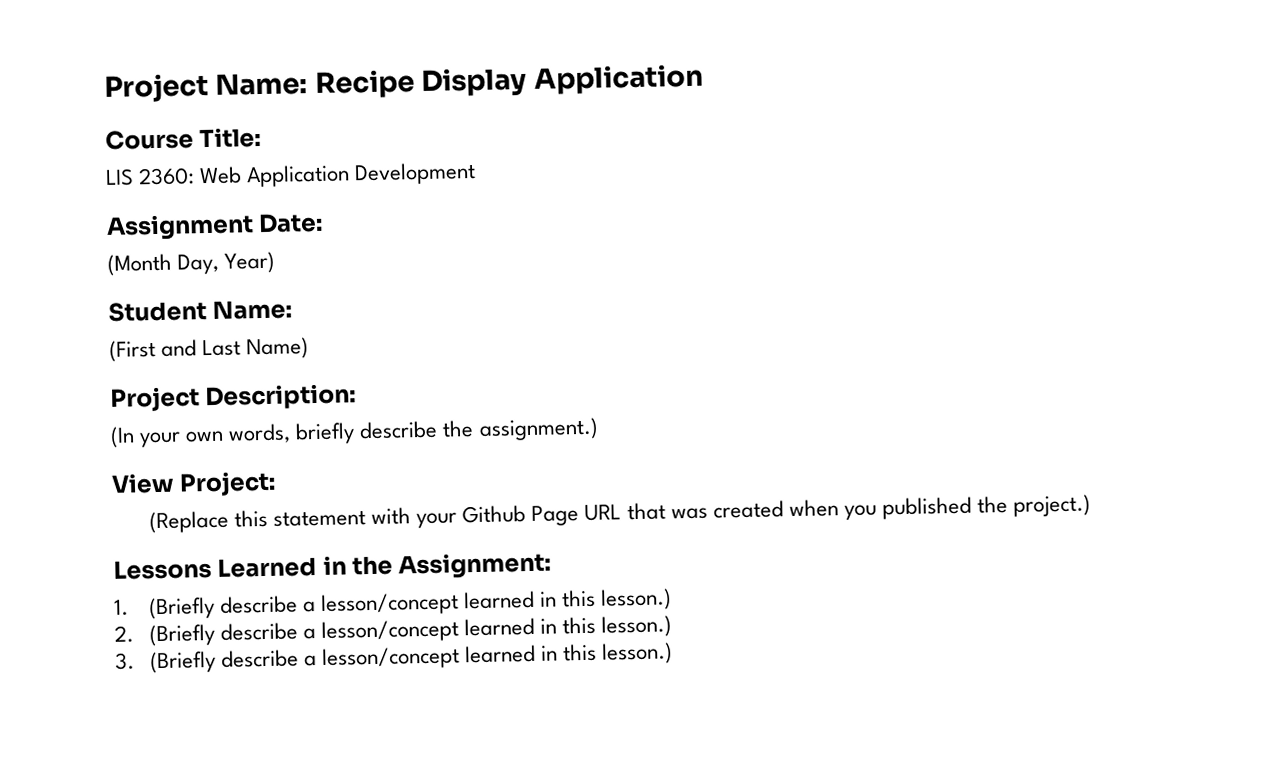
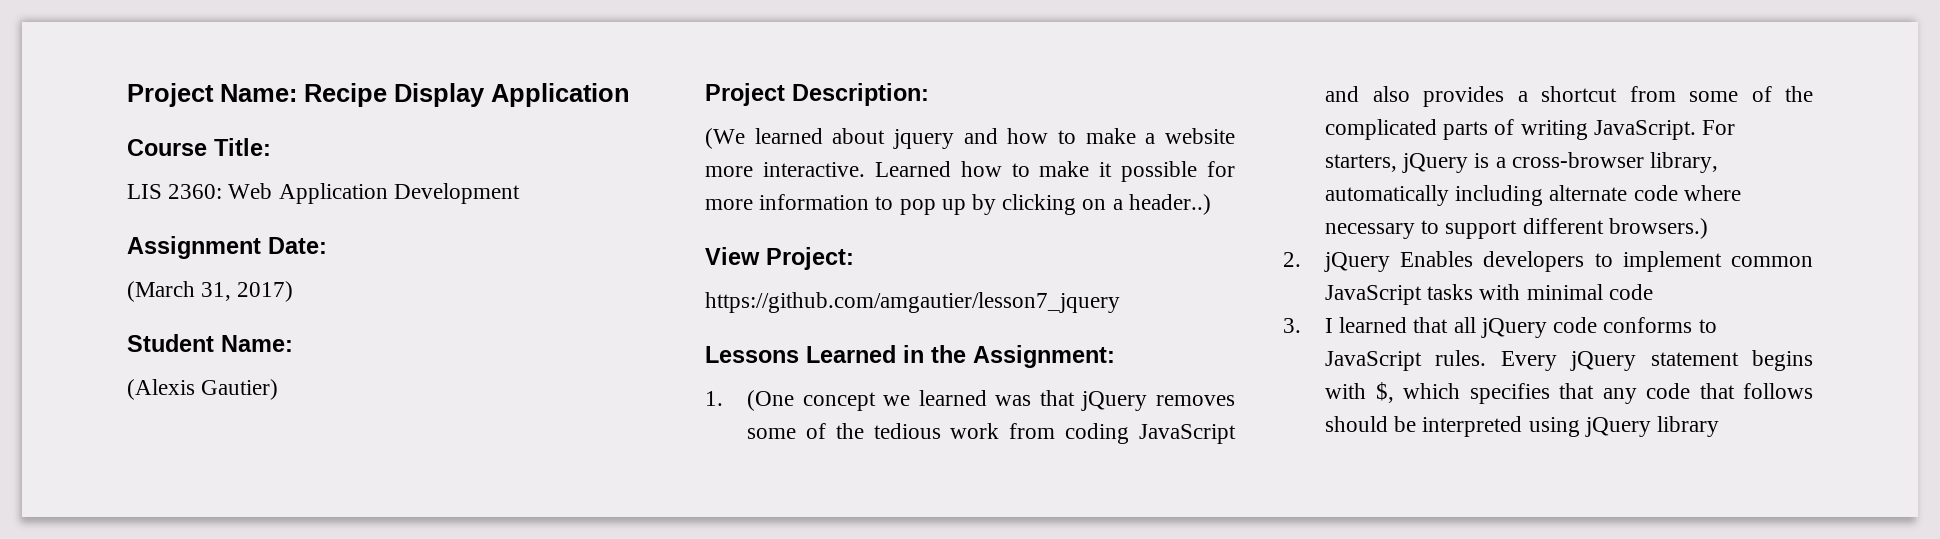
[107,251,276,276] (Month Day, Year) -> [127,281,294,302] (March 31, 2017)
[109,337,310,362] [110,383,357,412] [110,417,599,448] [111,470,277,497] [148,494,1092,534] (First and Last Name) // Project Description: // (In your own words, briefly describe the assignment.) // View Project: // (Replace this statement with your Github Page URL that was created when you published the project.) -> [127,379,279,400] [705,83,929,106] [705,128,1235,149] [705,161,1235,182] [705,194,1211,215] [705,247,854,270] [705,292,1120,313] (Alexis Gautier) // Project Description: // (We learned about jquery and how to make a website more interactive. Learned how to make it possible for more information to pop up by clicking on a header..) // View Project: // https://github.com/amgautier/lesson7_jquery
[148,588,673,620] [114,615,673,647] [115,642,674,674] (Briefly describe a lesson/concept learned in this lesson.) // 2. (Briefly describe a lesson/concept learned in this lesson.) // 3. (Briefly describe a lesson/concept learned in this lesson.) -> [747,390,1235,411] [747,423,1236,444] [1325,86,1813,107] [1325,119,1736,140] [1325,152,1719,173] [1325,185,1741,206] [1325,218,1708,239] [1283,251,1813,272] [1325,284,1653,305] [1283,317,1717,338] [1325,350,1813,371] [1325,382,1813,404] [1325,416,1720,437] (One concept we learned was that jQuery removes some of the tedious work from coding JavaScript and also provides a shortcut from some of the complicated parts of writing JavaScript. For starters, jQuery is a cross-browser library, automatically including alternate code where necessary to support different browsers.) // 2. jQuery Enables developers to implement common JavaScript tasks with minimal code // 3. I learned that all jQuery code conforms to JavaScript rules. Every jQuery statement begins with $, which specifies that any code that follows should be interpreted using jQuery library

